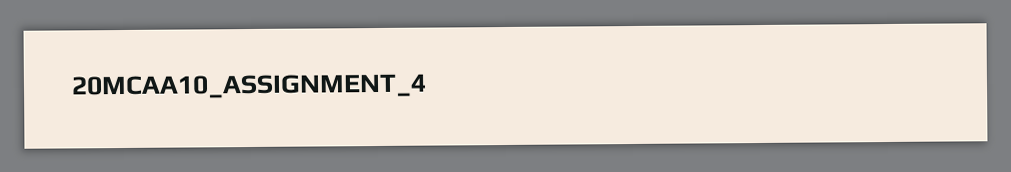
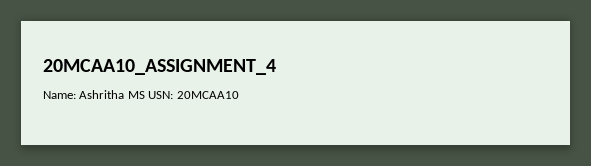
(427, 86) none -> [43,90,239,99] // Name: Ashritha MS USN: 20MCAA10

